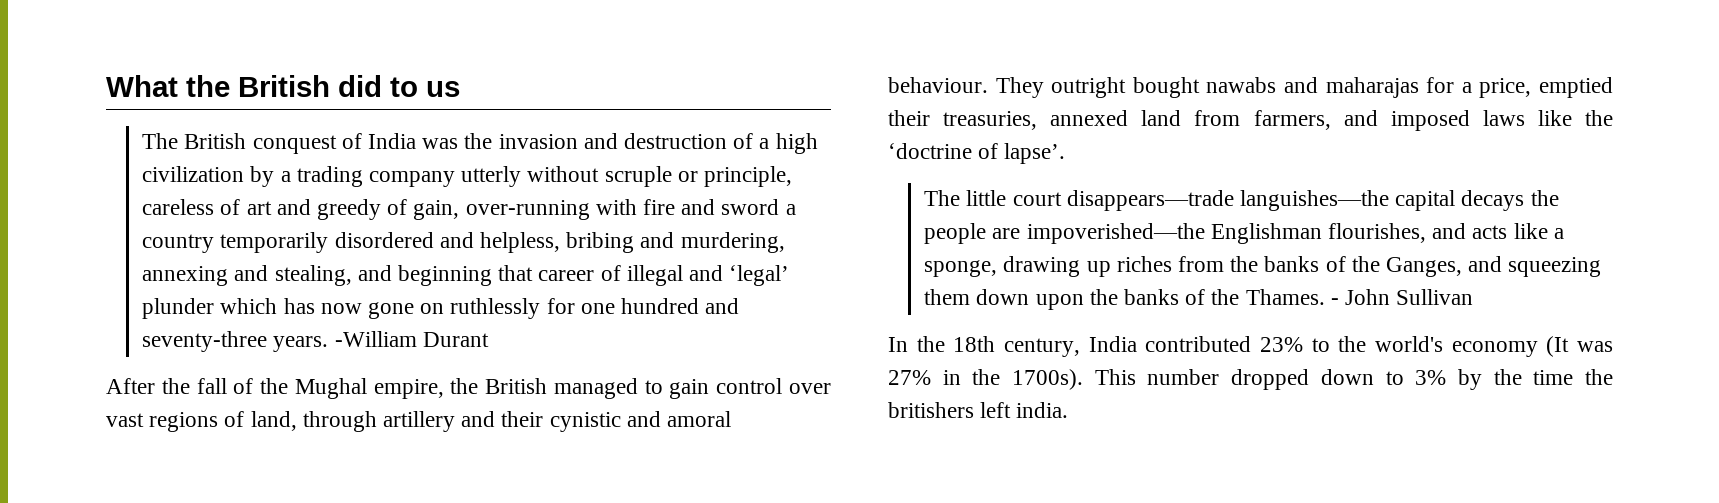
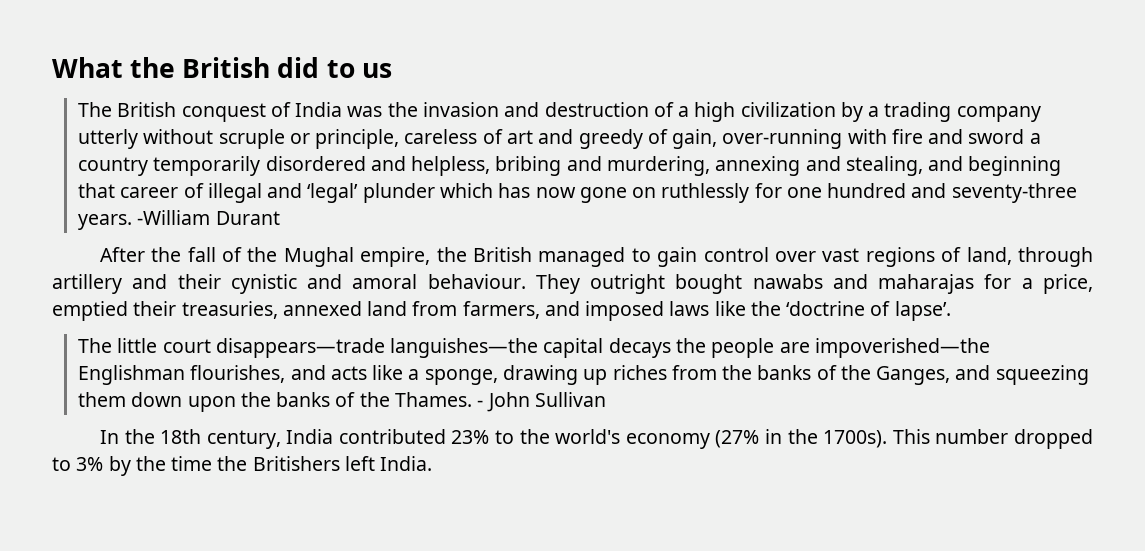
[1546,336,1613,357] [888,370,931,385] (It was 27% -> [715,430,760,448] (27%
[1320,369,1374,385] down -> (1093, 439) none
[888,402,1069,418] britishers left india. -> [252,456,433,471] Britishers left India.

